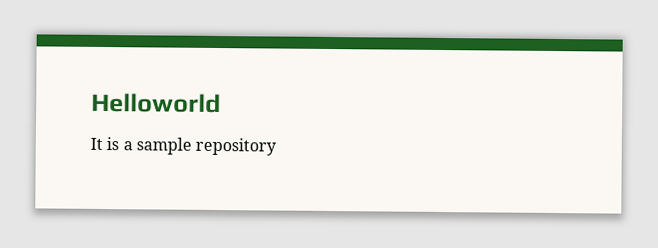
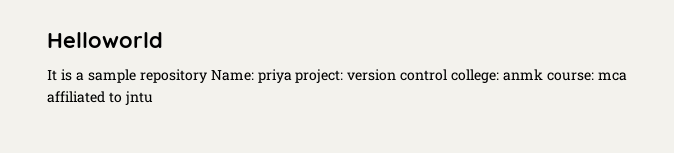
(278, 146) none -> [210,69,627,83] [47,91,153,105] Name: priya project: version control college: anmk course: mca affiliated to jntu

